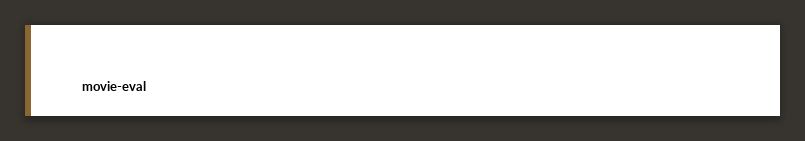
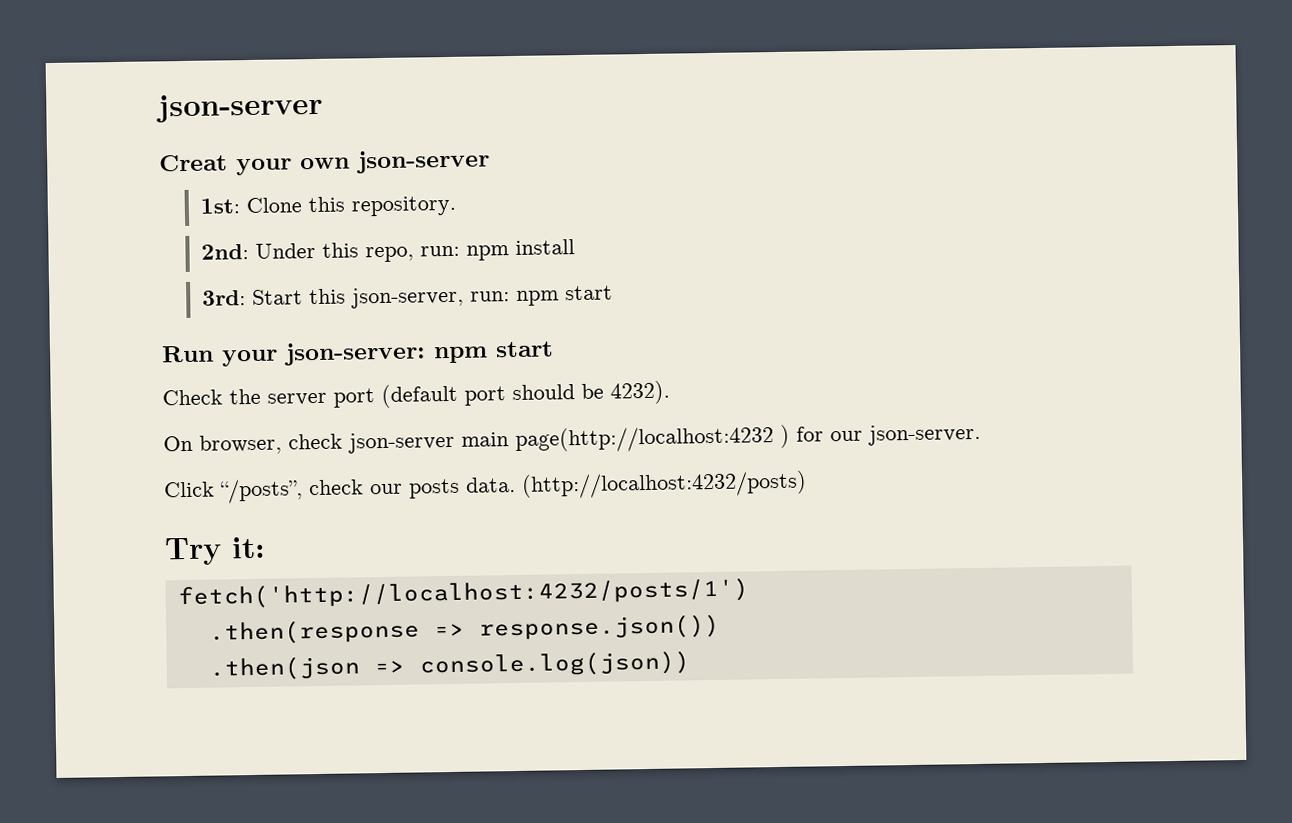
[82,81,146,91] movie-eval -> [156,92,323,123] [159,149,490,176] [199,195,456,217] [200,239,575,263] [201,285,613,309] [161,341,554,367] [162,380,670,409] [163,423,981,455] [164,470,807,504] [164,536,266,566] [177,577,749,610] [208,613,720,645] [208,650,690,681] json-server // Creat your own json-server // 1st: Clone this repository. // 2nd: Under this repo, run: npm install // 3rd: Start this json-server, run: npm start // Run your json-server: npm start // Check the server port (default port should be 4232). // On browser, check json-server main page(http://localhost:4232 ) for our json-server. // Click “/posts”, check our posts data. (http://localhost:4232/posts) // Try it: // fetch('http://localhost:4232/posts/1') // .then(response => response.json()) // .then(json => console.log(json))

